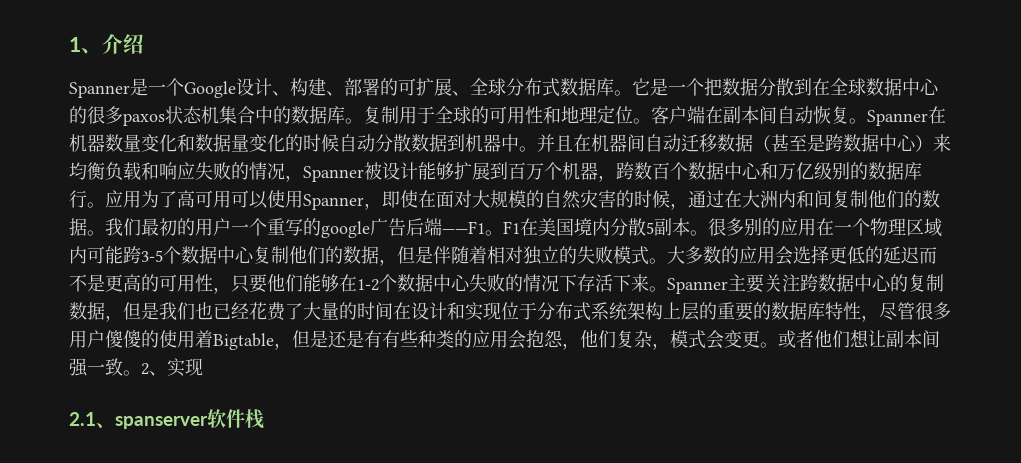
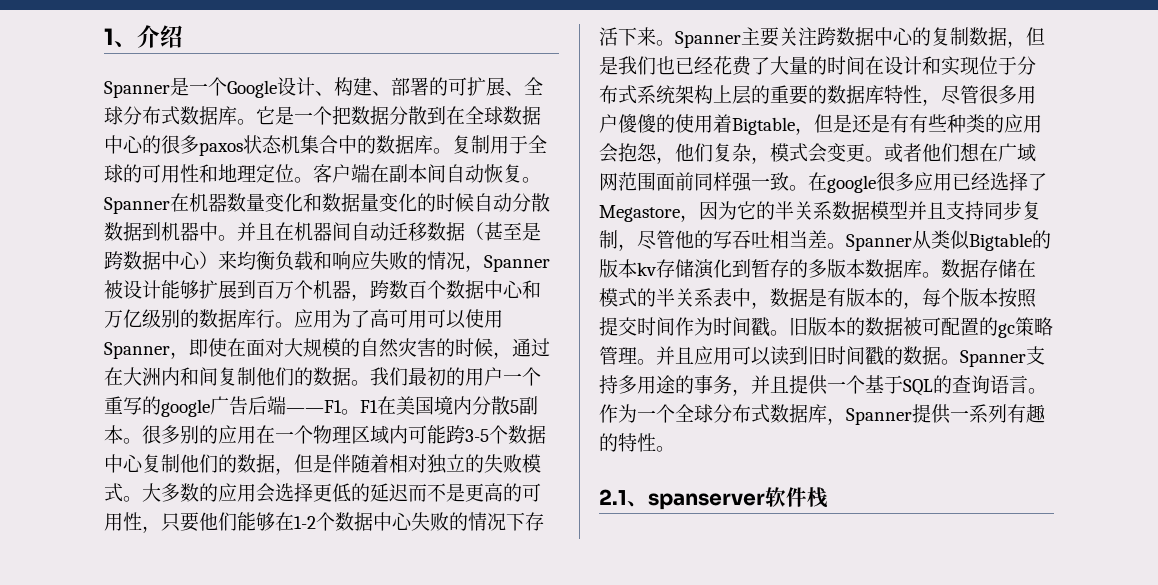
[868,330,940,348] [69,358,203,377] 让副本间强一致。2、实现 -> [979,143,1036,162] [599,172,1047,193] [599,201,1041,222] [599,230,1051,251] [599,259,1036,279] [599,288,1037,309] [599,317,1053,338] [599,346,1045,367] [599,375,1047,396] [599,404,1045,425] [599,433,675,452] 在广域网范围面前同样强一致。在google很多应用已经选择了Megastore，因为它的半关系数据模型并且支持同步复制，尽管他的写吞吐相当差。Spanner从类似Bigtable的版本kv存储演化到暂存的多版本数据库。数据存储在模式的半关系表中，数据是有版本的，每个版本按照提交时间作为时间戳。旧版本的数据被可配置的gc策略管理。并且应用可以读到旧时间戳的数据。Spanner支持多用途的事务，并且提供一个基于SQL的查询语言。作为一个全球分布式数据库，Spanner提供一系列有趣的特性。

